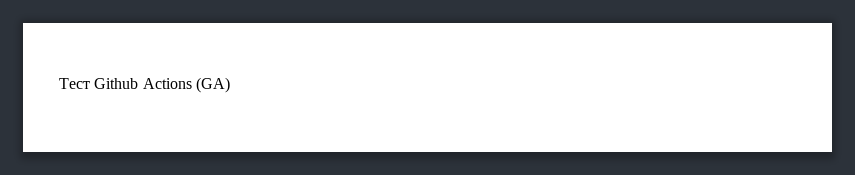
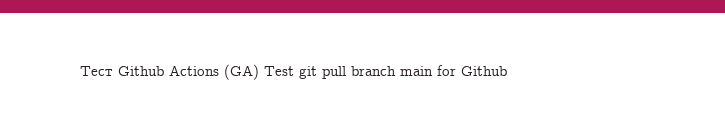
(230, 85) none -> [264,65,507,79] Test git pull branch main for Github

